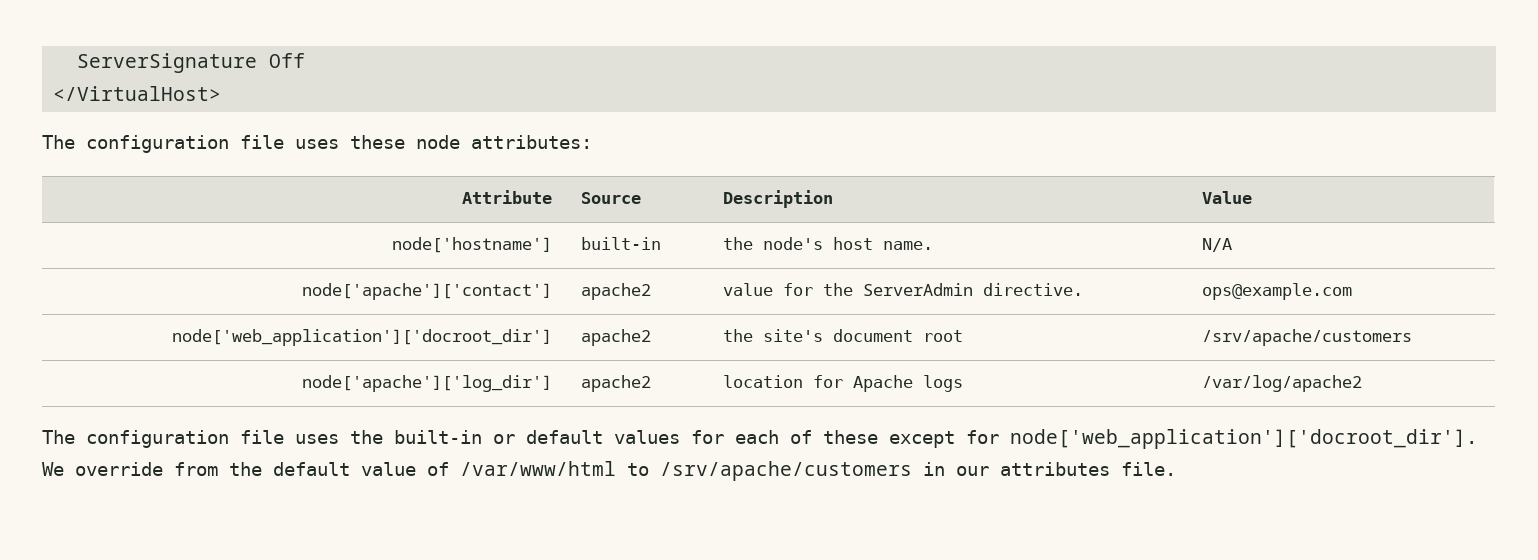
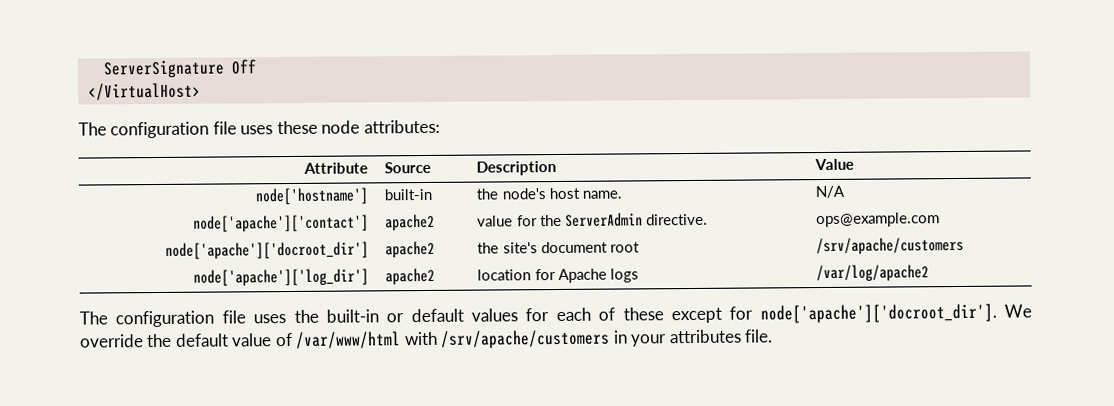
[171,329,552,346] node['web_application']['docroot_dir'] -> [164,241,369,260] node['apache']['docroot_dir']
[1010,429,1477,449] node['web_application']['docroot_dir']. -> [759,303,997,324] node['apache']['docroot_dir'].
[174,462,218,476] from -> (144, 341) none
[627,463,649,476] to -> [403,331,438,346] with
[956,466,989,476] our -> [630,334,668,347] your

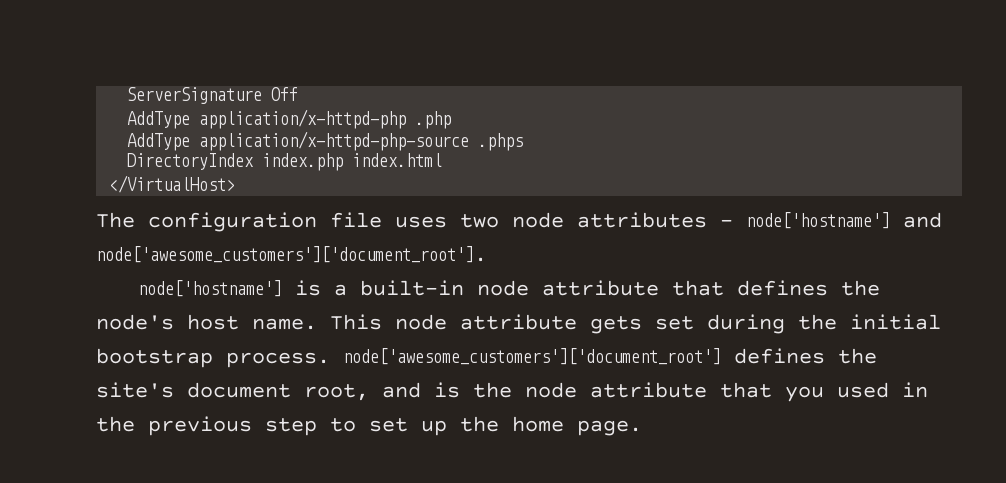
(257, 67) none -> [127,109,452,129] [127,131,524,151] [127,153,443,171] // AddType application/x-httpd-php .php // AddType application/x-httpd-php-source .phps // DirectoryIndex index.php index.html
[276,119,440,135] [302,162,368,174] [384,161,432,174] [476,161,557,176] [814,158,855,171] [254,187,369,206] [384,188,433,201] [476,187,622,200] [815,185,846,199] [192,214,369,233] [385,213,436,232] [477,212,708,227] [816,212,941,228] [164,241,369,260] [385,240,436,259] [477,241,640,254] [816,236,965,256] [192,268,369,287] [385,267,436,286] [477,268,639,283] [816,264,930,283] [79,303,1032,328] [79,329,774,349] these node attributes: // Attribute | Source | Description | Value // node['hostname'] | built-in | the node's host name. | N/A // node['apache']['contact'] | apache2 | value for the ServerAdmin directive. | ops@example.com // node['apache']['docroot_dir'] | apache2 | the site's document root | /srv/apache/customers // node['apache']['log_dir'] | apache2 | location for Apache logs | /var/log/apache2 // The configuration file uses the built-in or default values for each of these except for node['apache']['docroot_dir']. We override the default value of /var/www/html with /srv/apache/customers in your attributes file. -> [460,212,942,229] [96,246,487,263] [137,280,880,297] [96,314,941,334] [96,348,877,368] [96,382,928,402] [96,416,642,436] two node attributes – node['hostname'] and node['awesome_customers']['document_root']. // node['hostname'] is a built-in node attribute that defines the node's host name. This node attribute gets set during the initial bootstrap process. node['awesome_customers']['document_root'] defines the site's document root, and is the node attribute that you used in the previous step to set up the home page.

